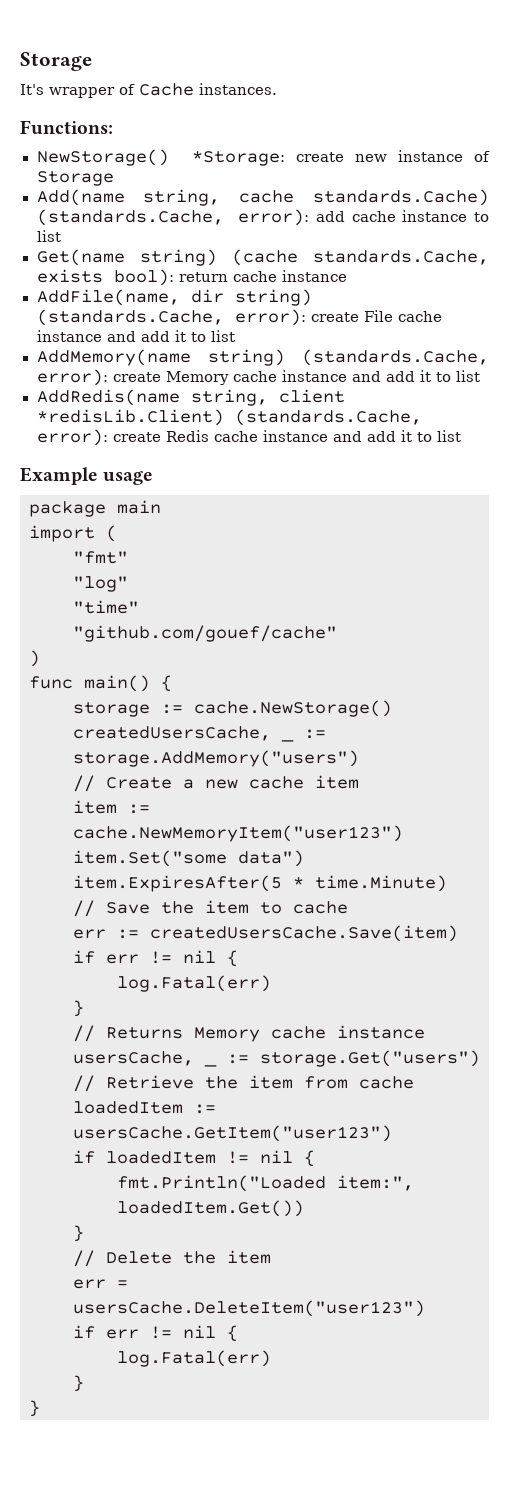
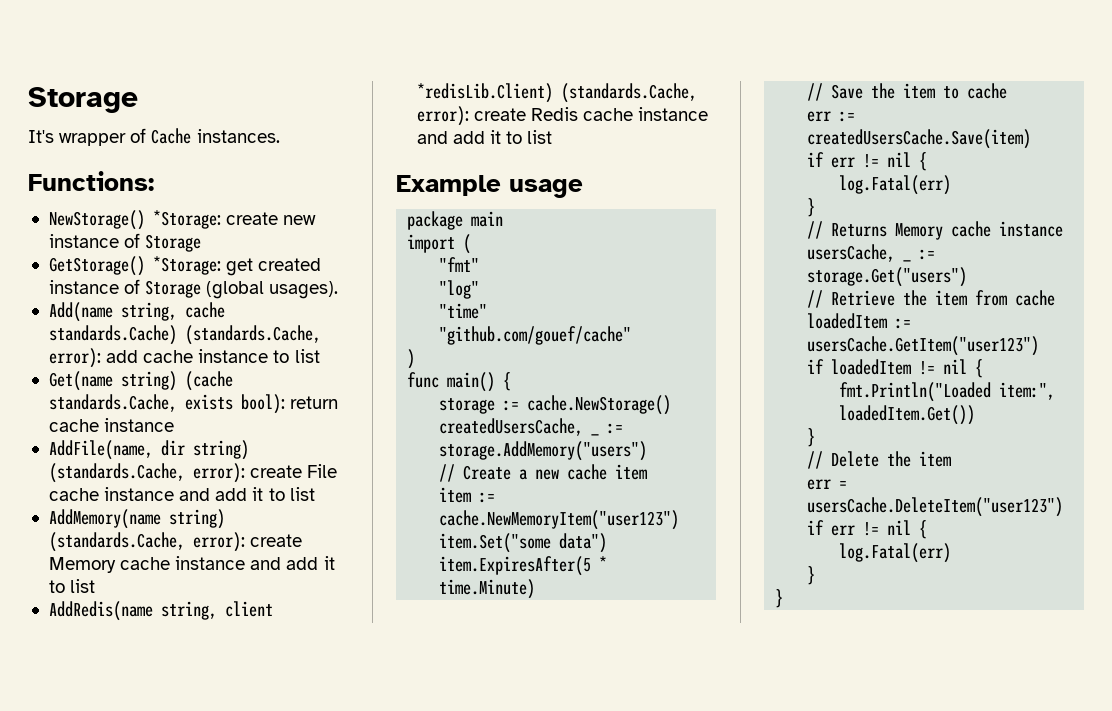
(114, 178) none -> [48,256,322,276] [48,279,339,299] // GetStorage() *Storage: get created instance of Storage (global usages).

